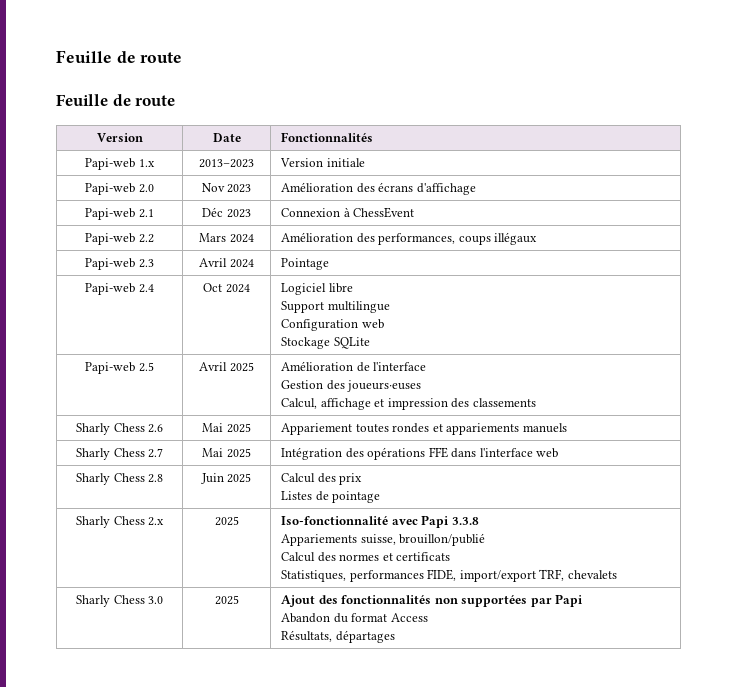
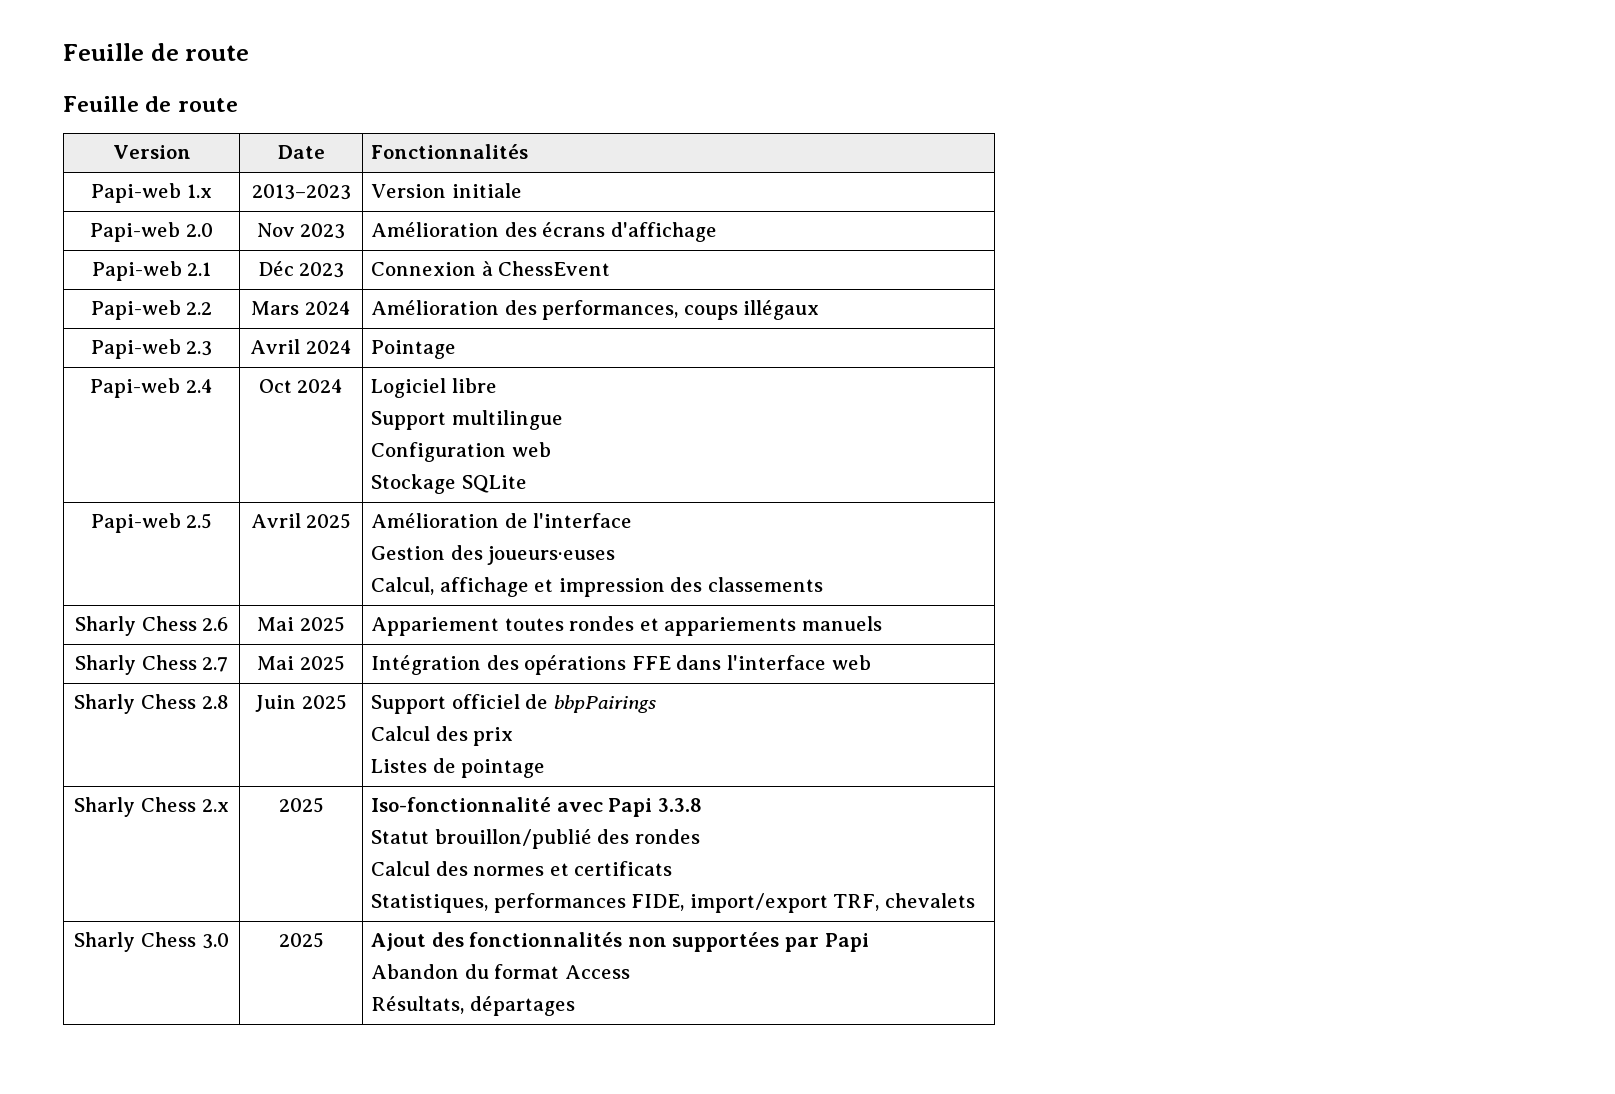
(252, 478) none -> [371,694,656,714] Support officiel de bbpPairings //
[281,534,396,546] Appariements suisse, -> [371,830,430,844] Statut
(486, 539) none -> [597,829,700,844] des rondes

